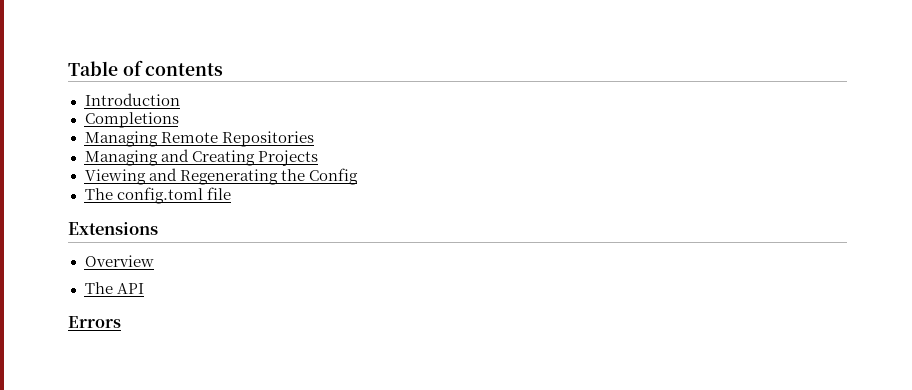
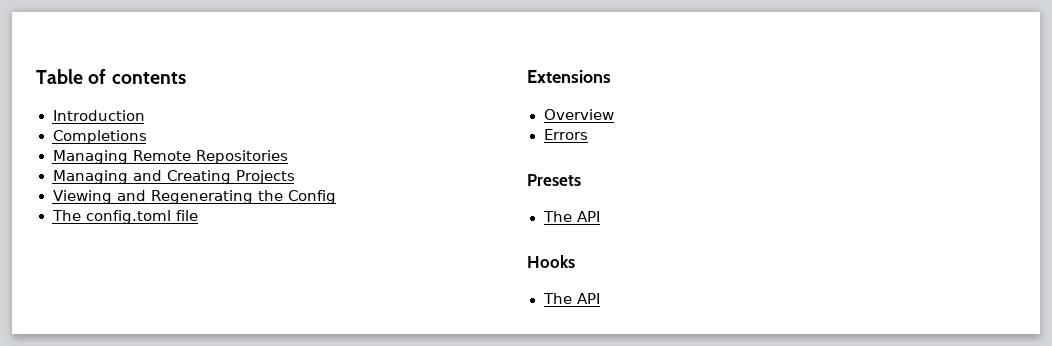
(154, 261) none -> [543,129,588,140] [527,174,581,186] // Errors // Presets
[68,316,121,328] Errors -> [527,255,575,268] [542,293,600,304] Hooks // The API

